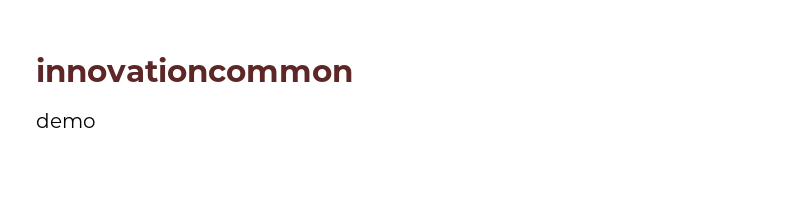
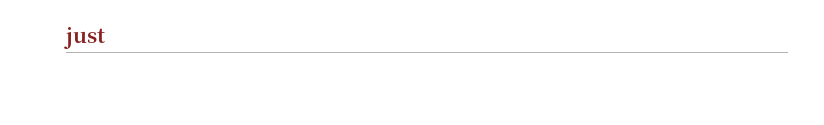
[36,57,353,82] [36,113,96,128] innovationcommon // demo -> [64,27,105,49] just

